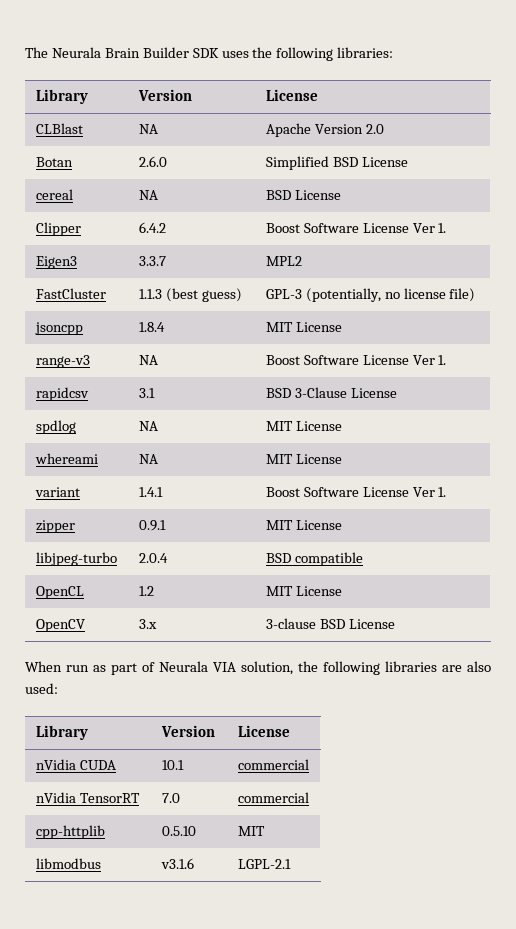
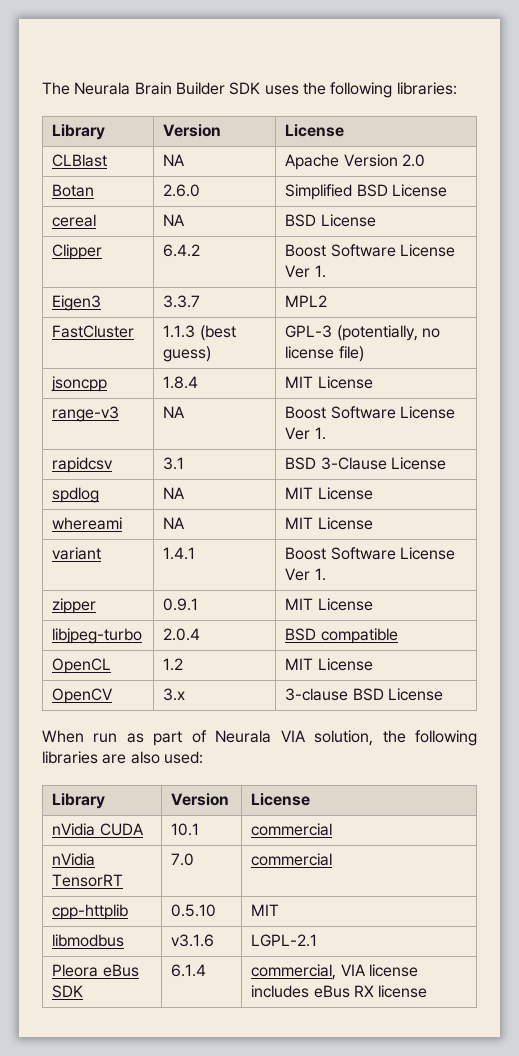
(291, 864) none -> [52,964,139,977] [52,985,84,998] [171,964,207,977] [251,964,418,980] [251,985,428,998] // Pleora eBus SDK | 6.1.4 | commercial, VIA license includes eBus RX license

